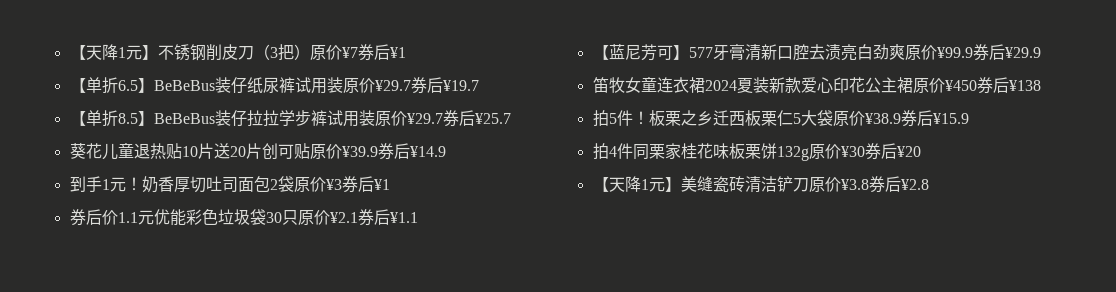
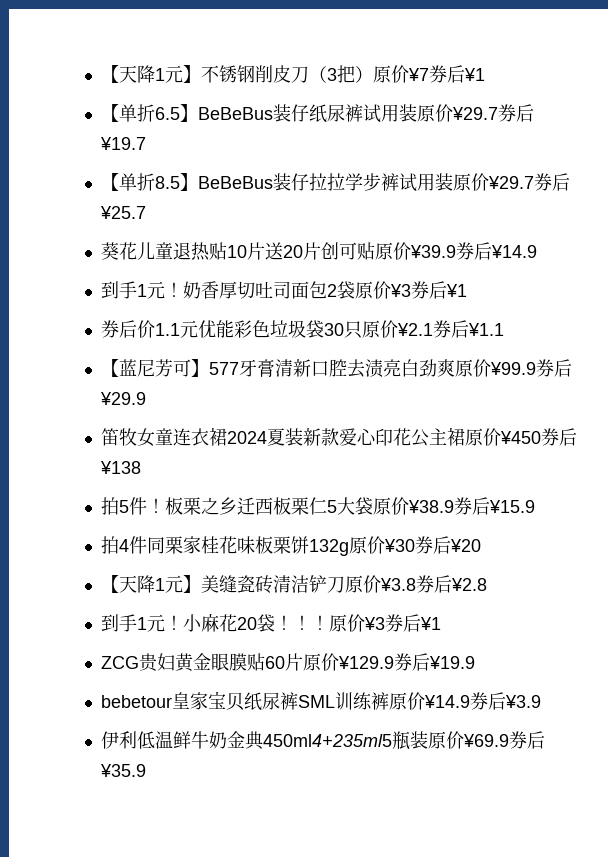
(929, 184) none -> [100,613,441,632] [100,653,475,672] [100,691,541,711] [100,731,545,750] [99,764,146,777] // 到手1元！小麻花20袋！！！原价¥3券后¥1 // ZCG贵妇黄金眼膜贴60片原价¥129.9券后¥19.9 // bebetour皇家宝贝纸尿裤SML训练裤原价¥14.9券后¥3.9 // 伊利低温鲜牛奶金典450ml4+235ml5瓶装原价¥69.9券后¥35.9

